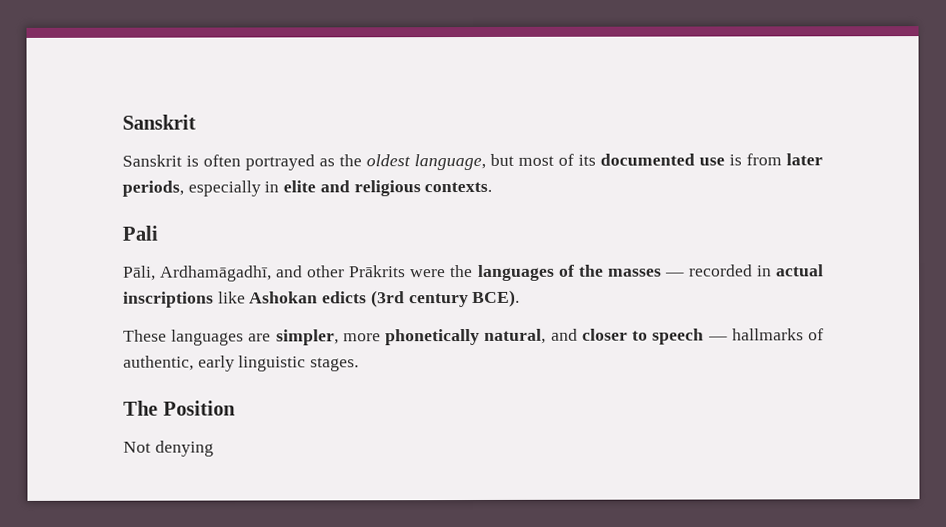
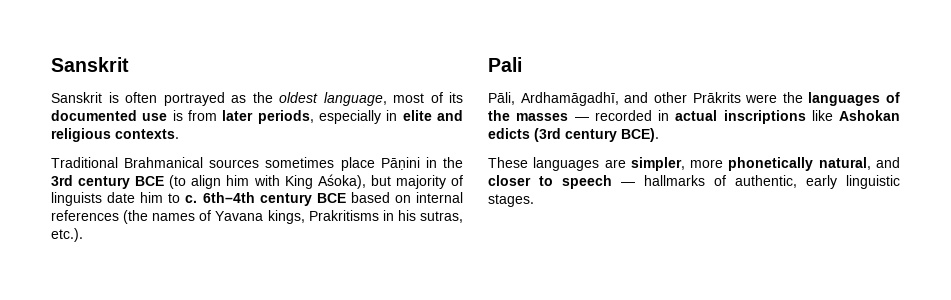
[490,153,514,166] but -> (387, 99) none
(493, 187) none -> [51,157,464,171] [51,174,463,189] [51,192,464,206] [51,210,463,224] [51,228,83,242] // Traditional Brahmanical sources sometimes place Pāṇini in the 3rd century BCE (to align him with King Aśoka), but majority of linguists date him to c. 6th–4th century BCE based on internal references (the names of Yavana kings, Prakritisms in his sutras, etc.).
[123,400,236,416] [123,440,214,457] // The Position // Not denying -> (534, 200) none

